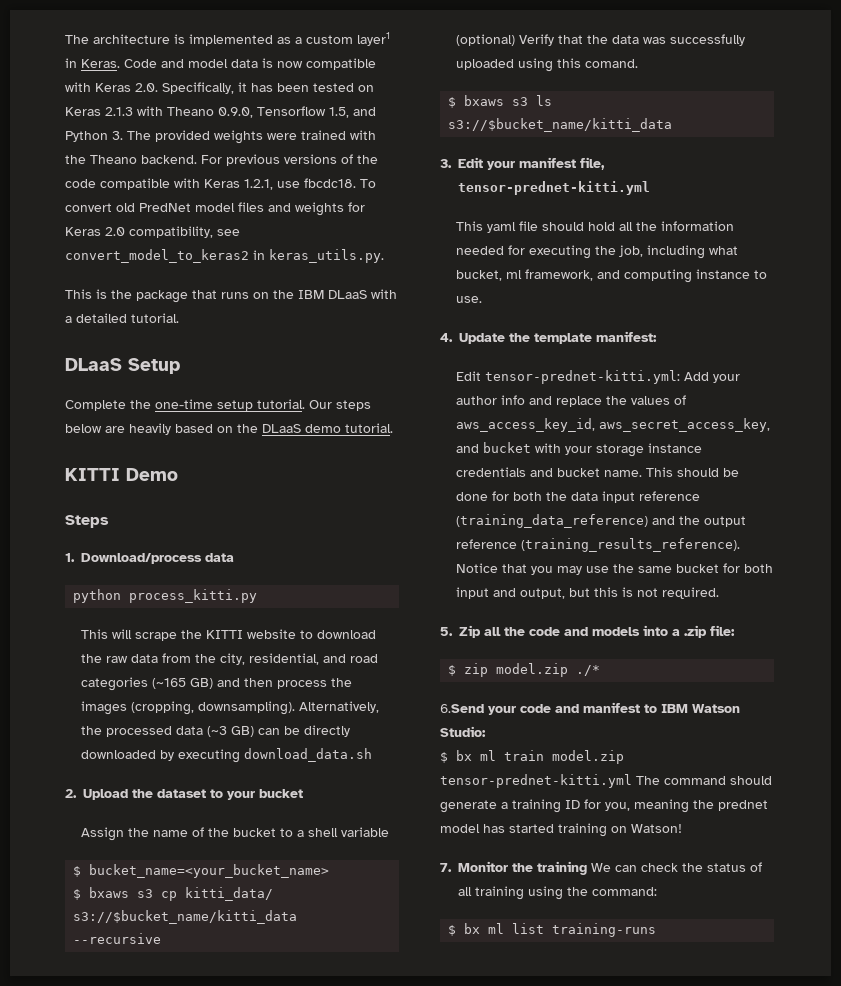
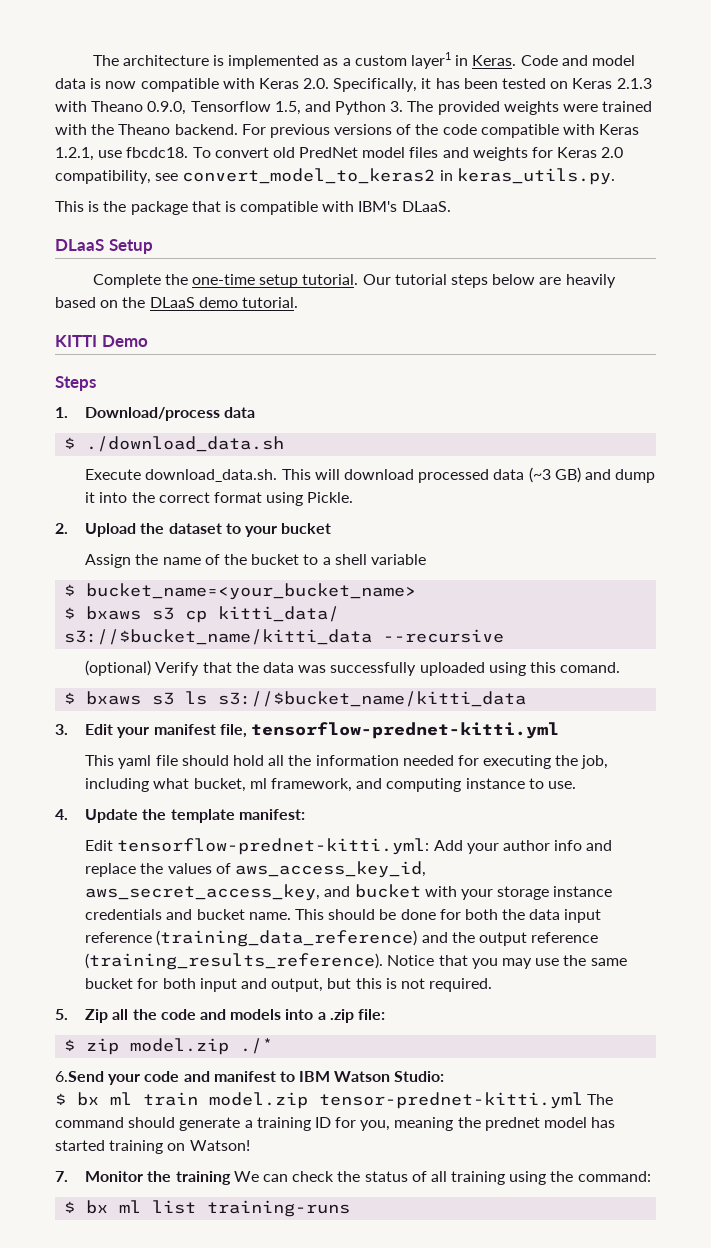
[221,289,397,299] [65,313,179,323] runs on the IBM DLaaS with a detailed tutorial. -> [224,201,451,215] is compatible with IBM's DLaaS.
(332, 404) none -> [394,274,447,285] tutorial
[73,589,258,603] [81,629,377,641] [81,653,379,665] [81,677,353,691] [81,701,380,715] [81,725,351,737] [81,748,373,763] python process_kitti.py // This will scrape the KITTI website to download the raw data from the city, residential, and road categories (~165 GB) and then process the images (cropping, downsampling). Alternatively, the processed data (~3 GB) can be directly downloaded by executing download_data.sh -> [64,436,285,452] [85,467,656,483] [85,492,354,506] $ ./download_data.sh // Execute download_data.sh. This will download processed data (~3 GB) and dump it into the correct format using Pickle.
[458,181,650,195] tensor-prednet-kitti.yml -> [250,722,559,739] tensorflow-prednet-kitti.yml
[485,370,681,384] tensor-prednet-kitti.yml: -> [117,838,430,855] tensorflow-prednet-kitti.yml:

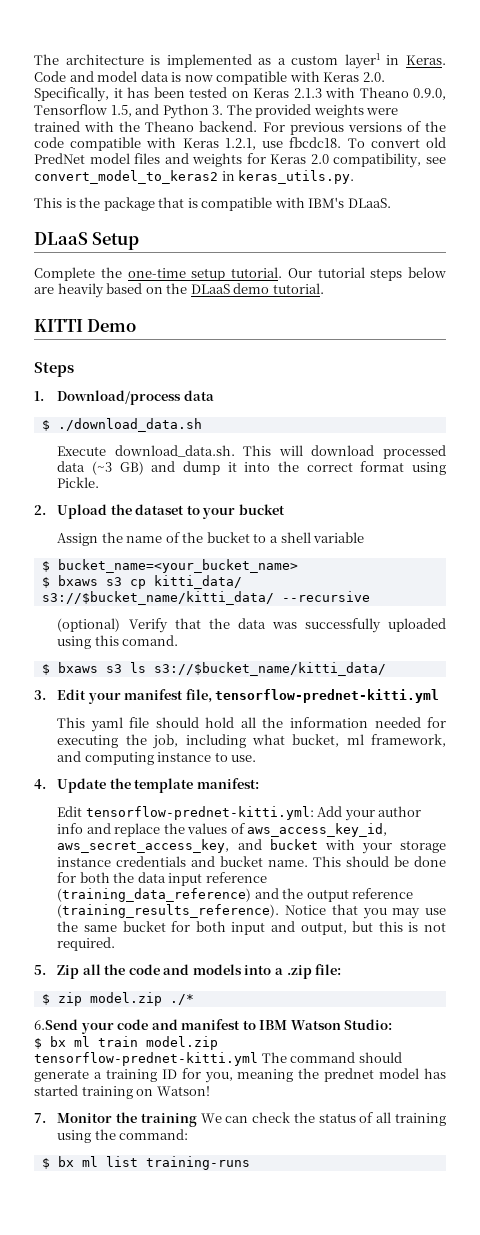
[64,629,373,645] s3://$bucket_name/kitti_data -> [41,591,274,605] s3://$bucket_name/kitti_data/
[218,691,527,707] s3://$bucket_name/kitti_data -> [153,662,386,676] s3://$bucket_name/kitti_data/
[319,1092,583,1109] tensor-prednet-kitti.yml -> [34,1052,258,1066] tensorflow-prednet-kitti.yml

